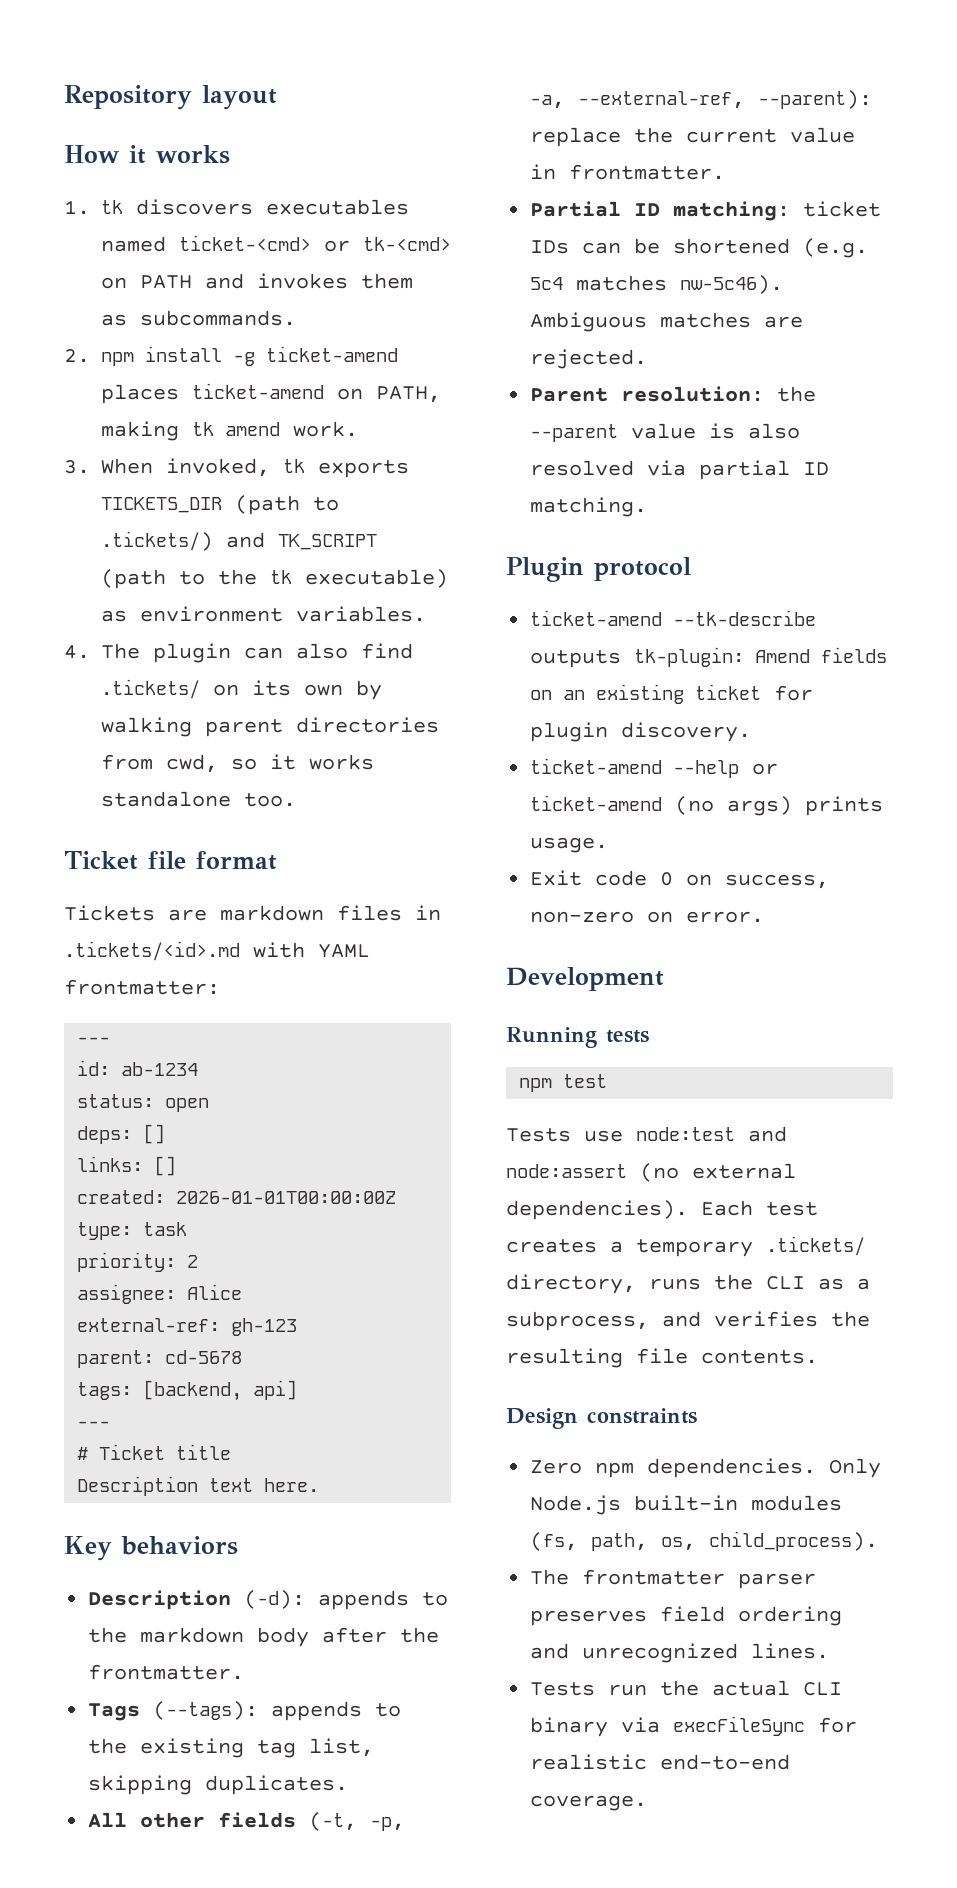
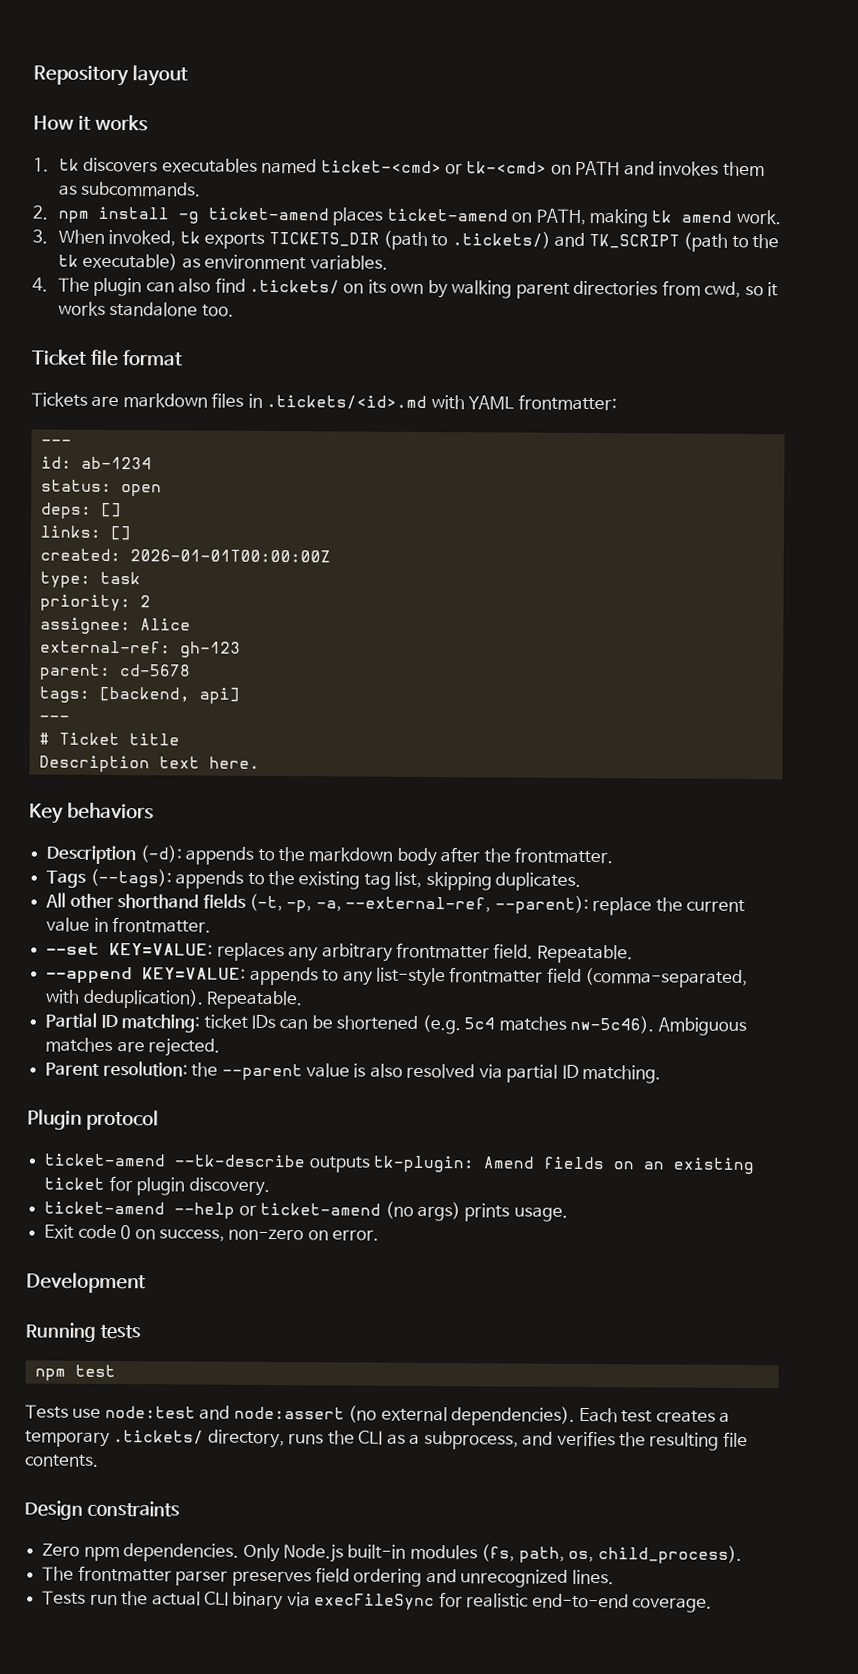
(206, 1820) none -> [117,894,200,909] shorthand
(726, 172) none -> [46,942,633,964] [46,966,749,989] [45,988,304,1010] // --set KEY=VALUE: replaces any arbitrary frontmatter field. Repeatable. // --append KEY=VALUE: appends to any list-style frontmatter field (comma-separated, with deduplication). Repeatable.

